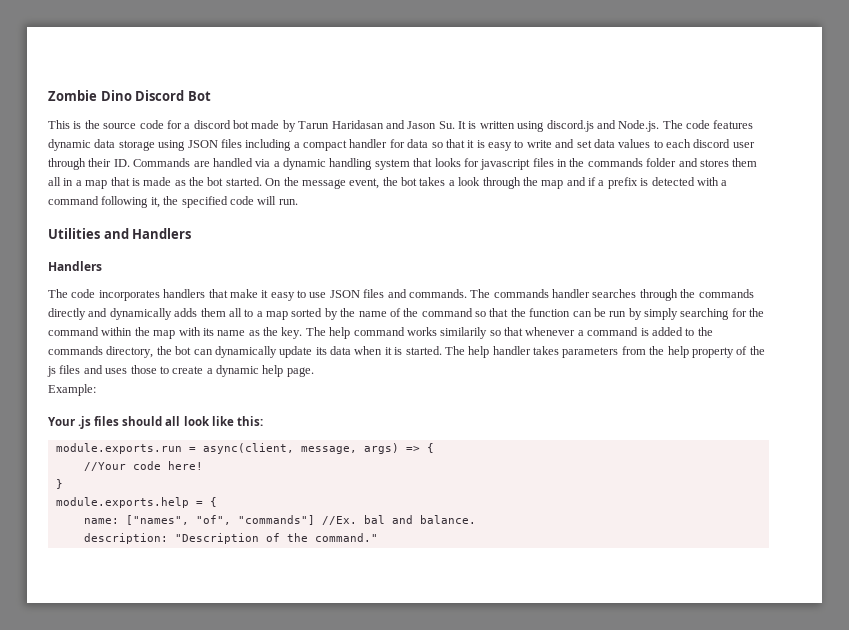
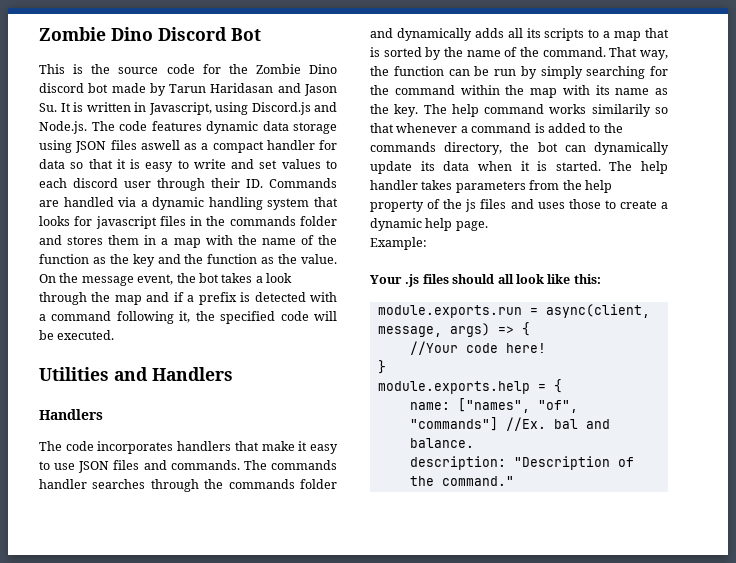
[184,123,191,129] a -> [228,64,337,74] the Zombie Dino
[517,120,594,132] using discord.js -> [134,102,311,115] in Javascript, using Discord.js
[245,139,292,151] including -> [140,140,197,150] aswell as
[593,139,615,148] data -> (278, 164) none
[48,177,61,186] all -> (140, 240) none
[110,177,262,186] that is made as the bot started. -> [205,235,337,245] [39,254,337,267] with the name of the function as the key and the function as the value.
[278,199,298,205] run. -> [39,330,115,340] be executed.
[48,308,86,320] directly -> [300,479,337,489] folder
[200,308,242,317] them all -> [507,28,585,41] all its scripts
(288, 315) none -> [645,28,669,38] [370,47,380,57] that is
[421,308,509,317] command so that -> [542,47,668,60] command. That way,

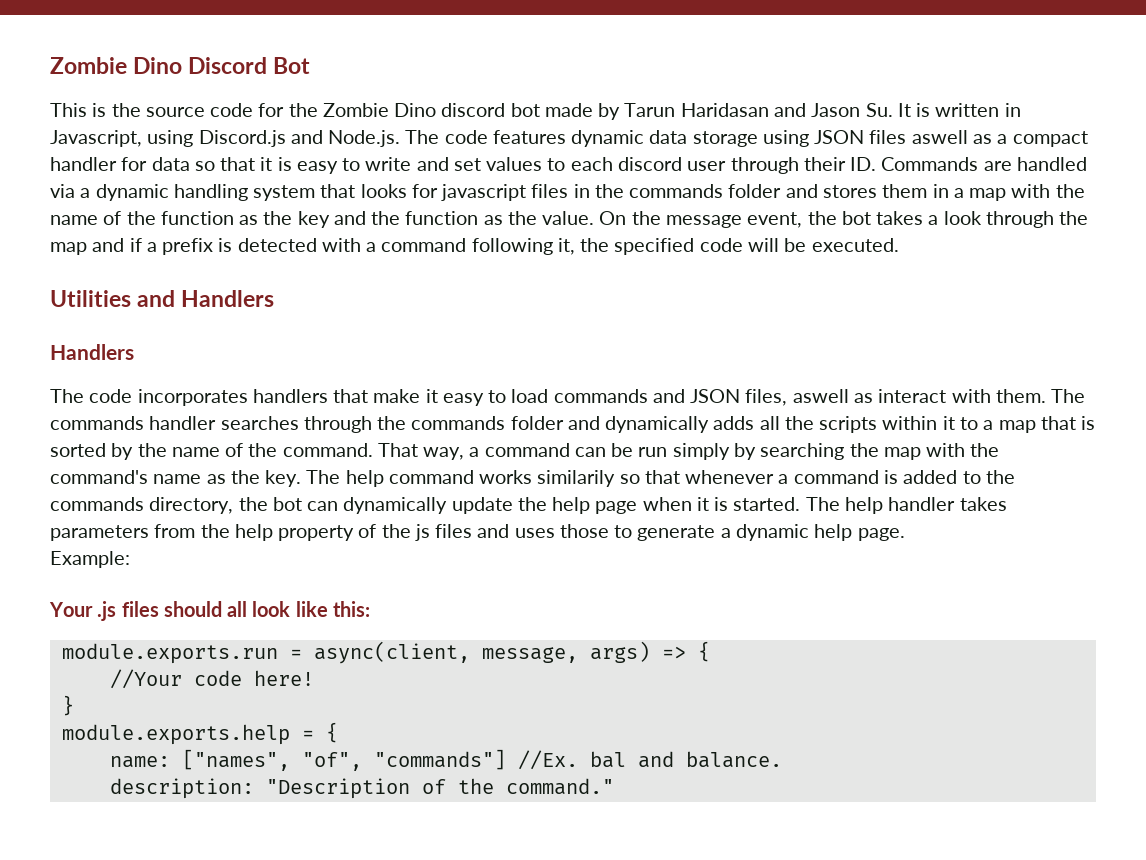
[54,460,240,473] use JSON files and commands. -> [511,389,1046,406] load commands and JSON files, aswell as interact with them.
[526,28,585,41] its scripts -> [784,416,955,433] the scripts within it
[370,66,444,76] the function -> [469,443,570,457] a command
[520,66,668,79] [370,85,500,95] by simply searching for the command within -> [672,443,845,460] simply by searching
[595,85,610,95] its -> [970,443,1000,457] [50,470,148,484] the command's
[420,161,470,171] its data -> [517,497,638,514] the help page
[619,200,657,209] create -> [637,525,716,541] generate

